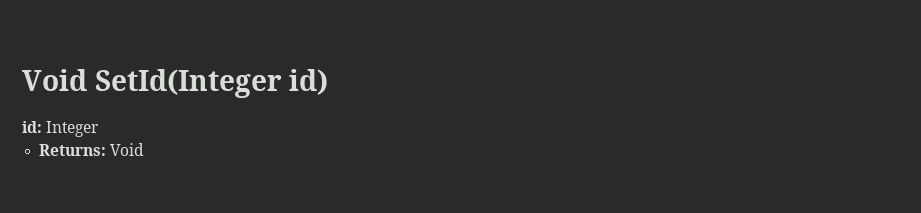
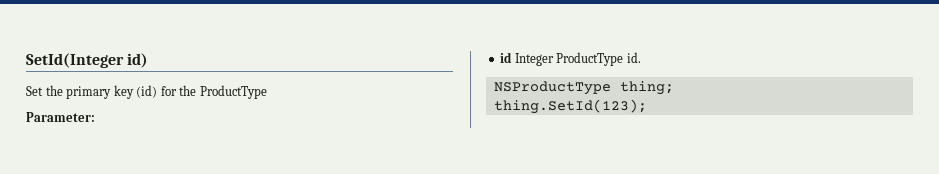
[22,69,87,91] Void -> (26, 60) none
[22,121,100,137] [39,143,145,156] id: Integer // Returns: Void -> [26,85,267,99] [26,112,95,122] [500,52,641,66] [493,81,674,95] [493,99,647,114] Set the primary key (id) for the ProductType // Parameter: // id Integer ProductType id. // NSProductType thing; // thing.SetId(123);

